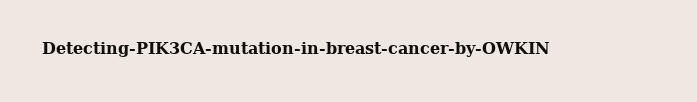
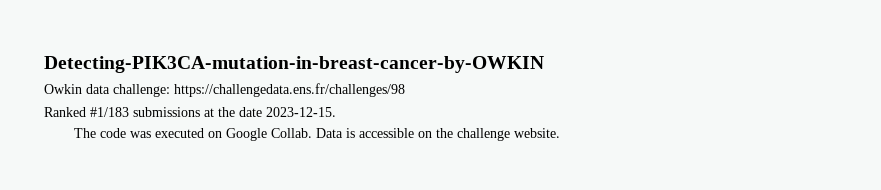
(550, 49) none -> [44,83,405,97] [44,107,336,117] [74,128,561,141] // Owkin data challenge: https://challengedata.ens.fr/challenges/98 // Ranked #1/183 submissions at the date 2023-12-15. // The code was executed on Google Collab. Data is accessible on the challenge website.

